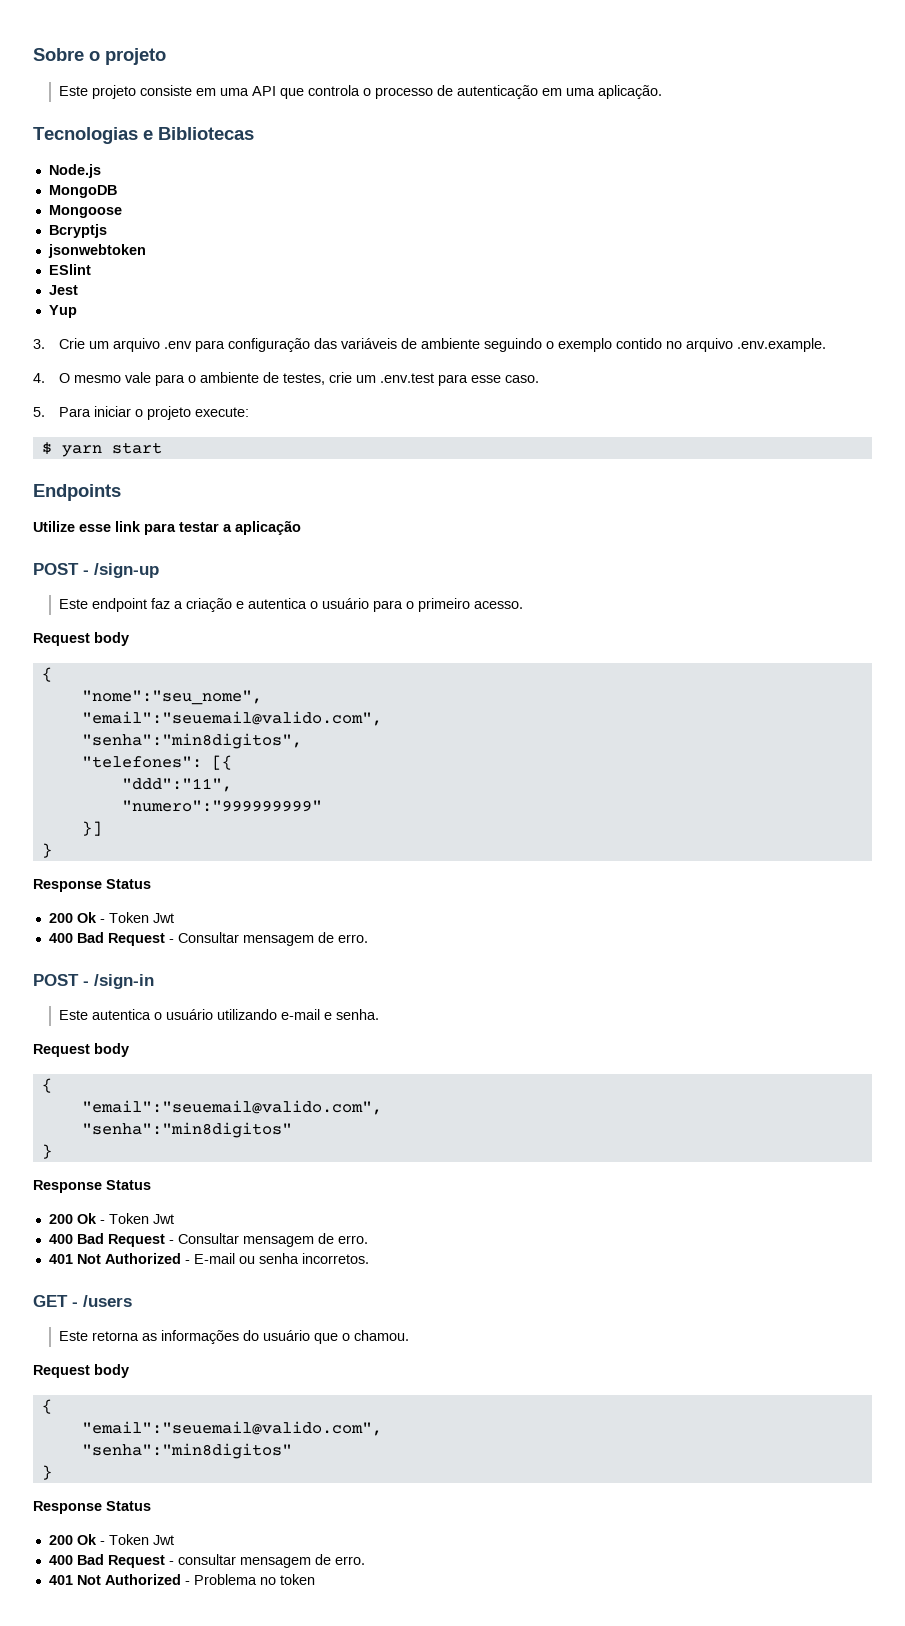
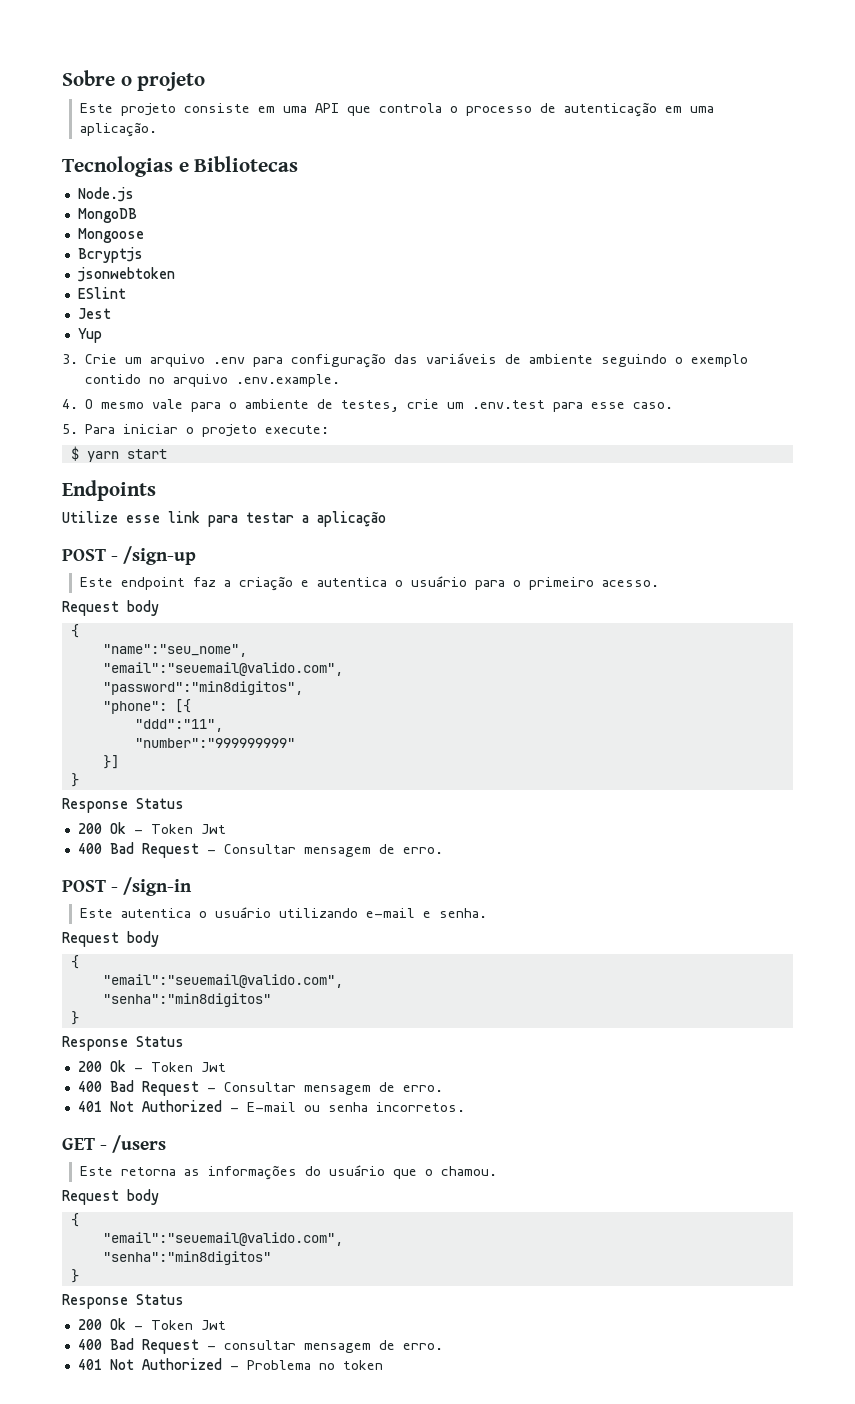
[81,690,262,705] [81,711,382,726] [81,733,302,749] [81,756,202,768] "nome":"seu_nome", // "email":"seuemail@valido.com", // "senha":"min8digitos", // "telefones": -> [102,644,247,657] [102,662,343,676] [102,681,303,695] [102,701,167,714] "name":"seu_nome", // "email":"seuemail@valido.com", // "password":"min8digitos", // "phone":
[121,800,322,812] "numero":"999999999" -> [134,738,295,748] "number":"999999999"

